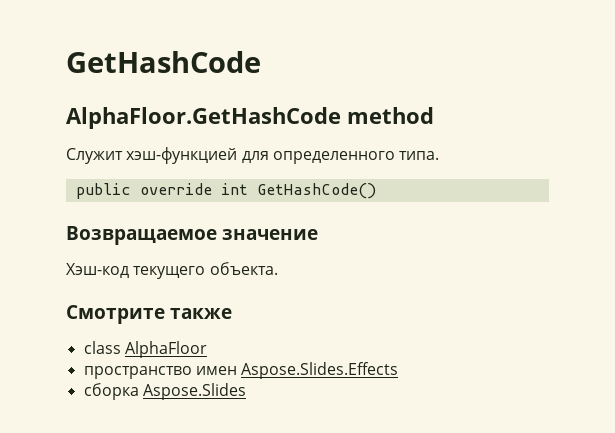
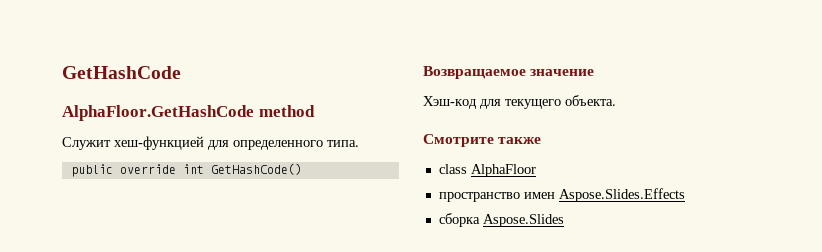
[126,147,238,164] хэш-функцией -> [114,136,204,150] хеш-функцией
(129, 270) none -> [480,99,501,109] для

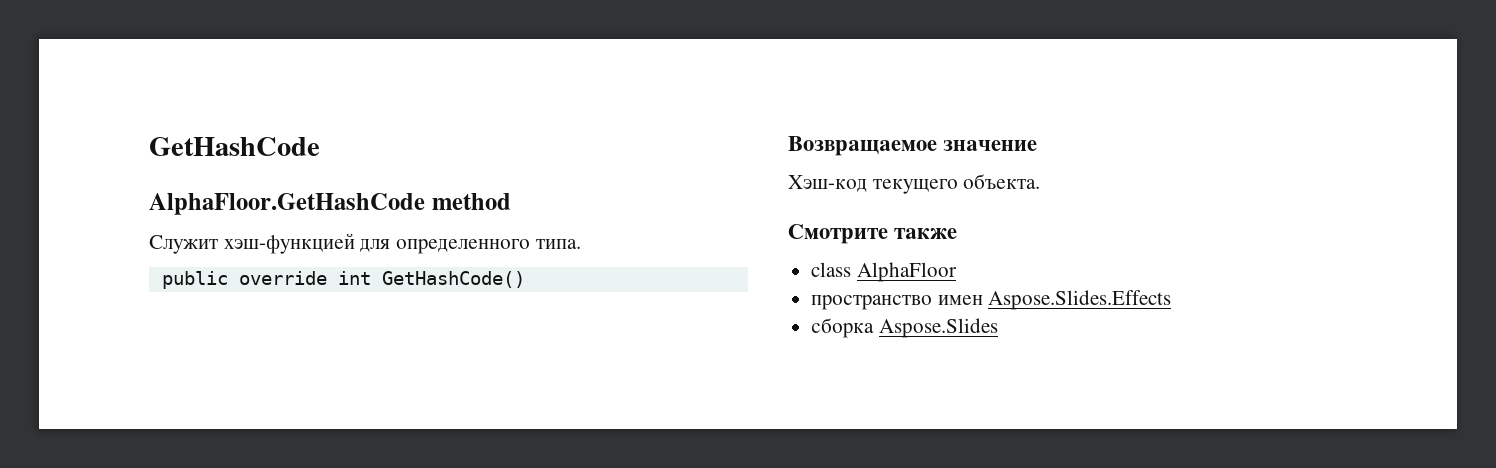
[114,136,204,150] хеш-функцией -> [223,233,355,254] хэш-функцией
[480,99,501,109] для -> (867, 183) none

